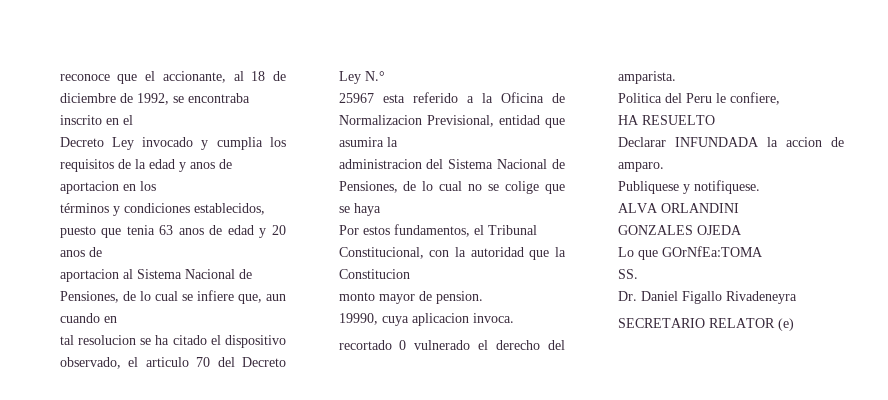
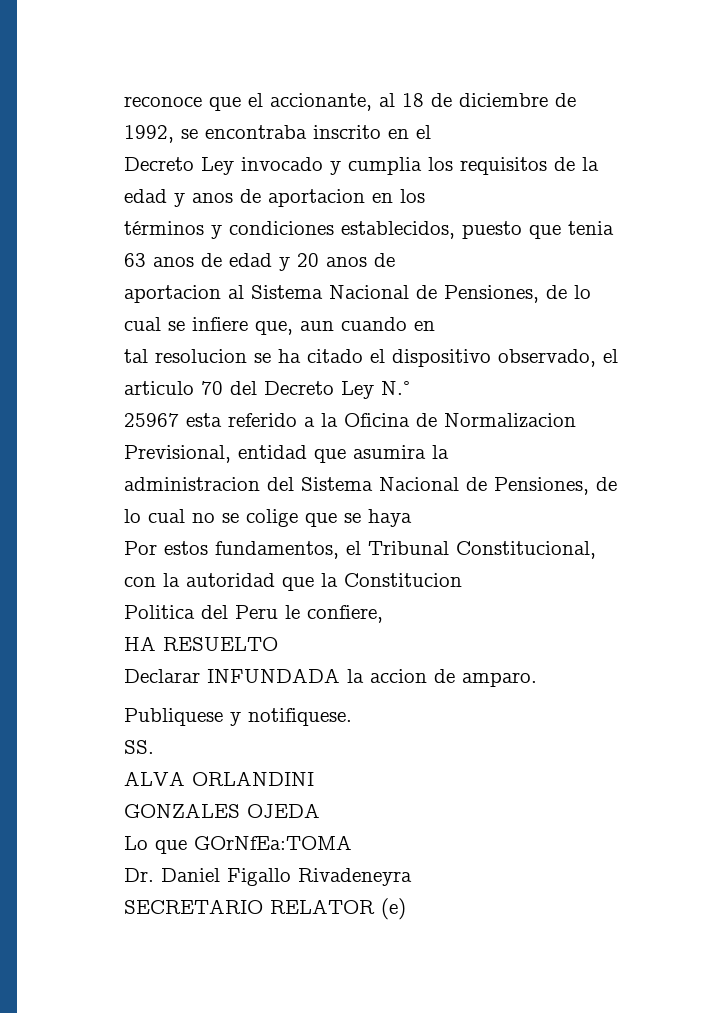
[338,291,483,304] [338,313,514,326] [338,340,565,350] [617,71,676,84] // monto mayor de pension. // 19990, cuya aplicacion invoca. // recortado 0 vulnerado el derecho del amparista. -> (463, 580) none
(760, 187) none -> [124,740,155,754] // SS.
[617,269,638,279] // SS. -> (353, 842) none

